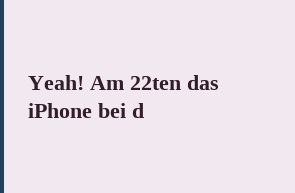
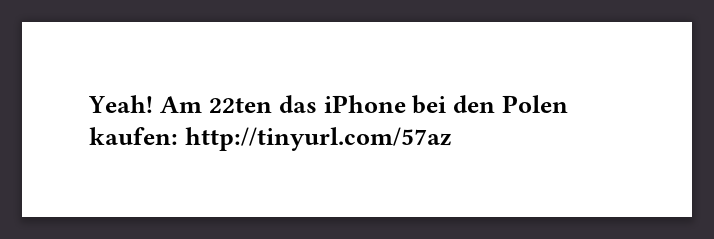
[132,103,144,118] d -> [453,95,569,113] [89,127,452,151] den Polen kaufen: http://tinyurl.com/57az

